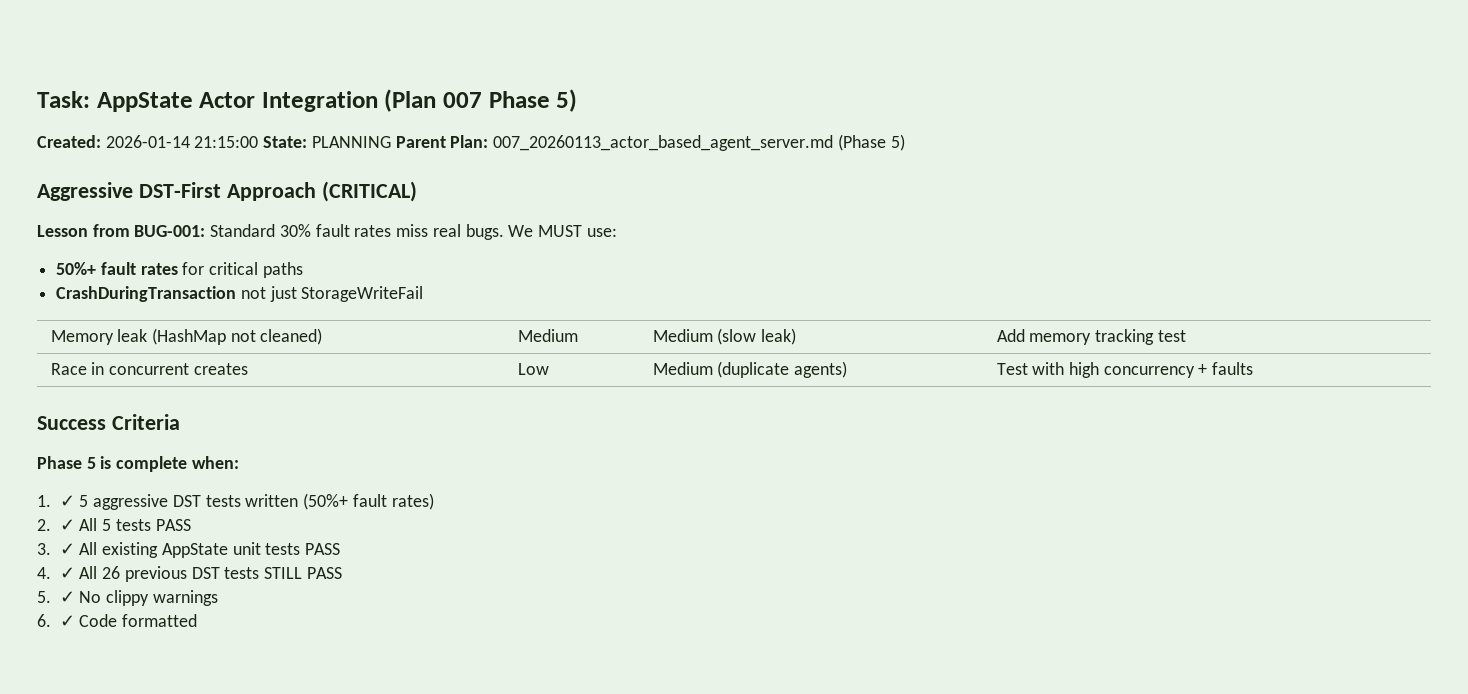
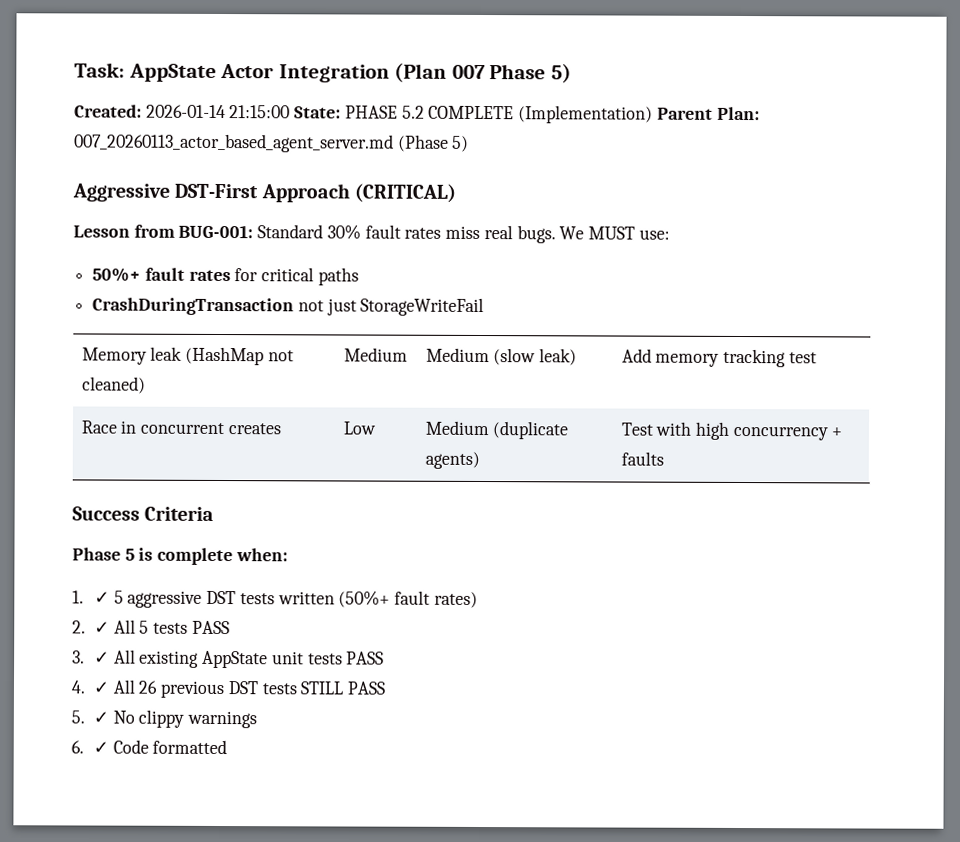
[311,136,391,148] PLANNING -> [344,105,654,124] PHASE 5.2 COMPLETE (Implementation)

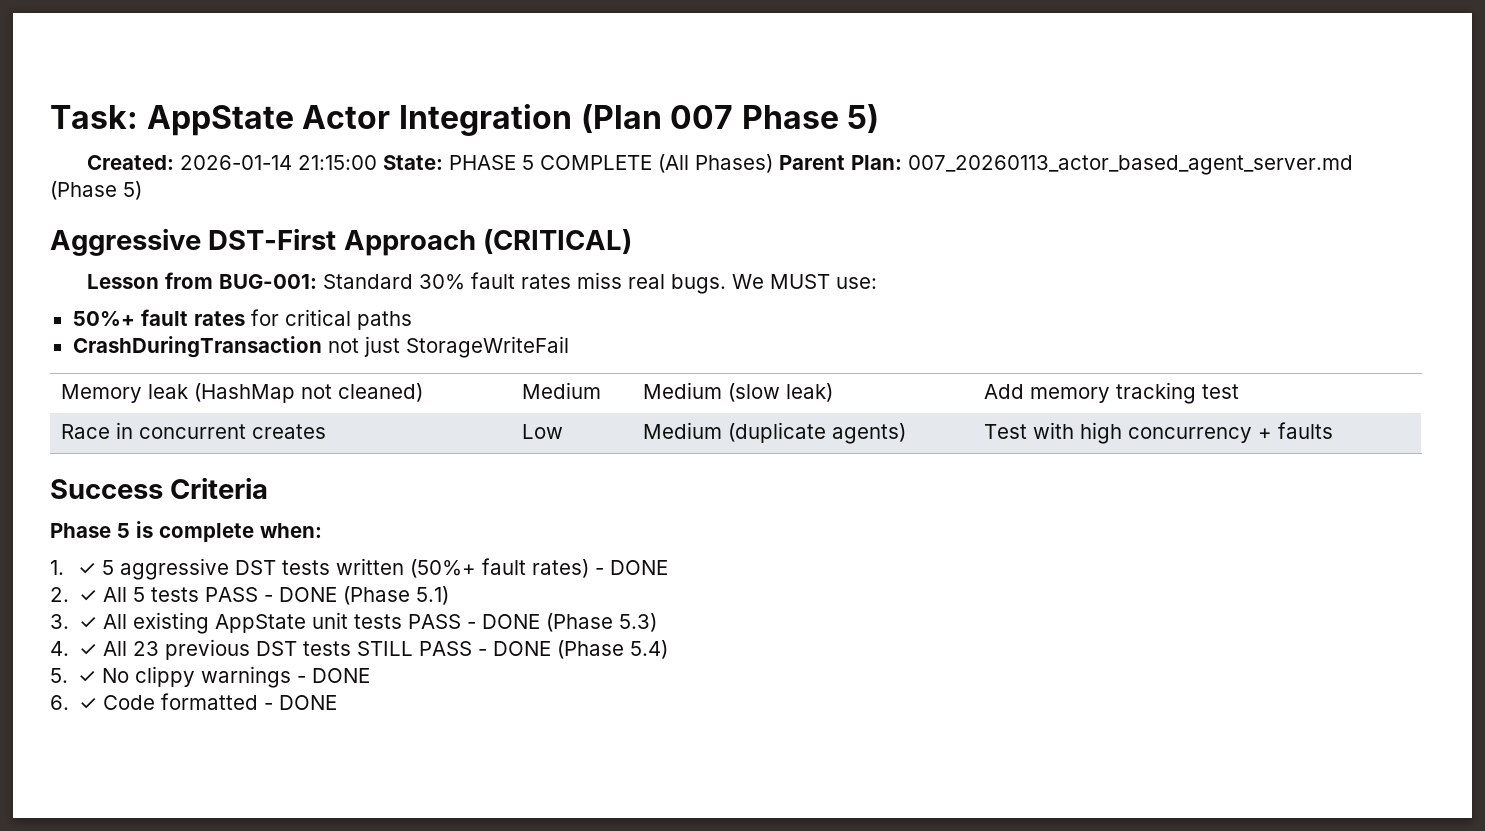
[401,105,654,124] 5.2 COMPLETE (Implementation) -> [521,154,773,173] 5 COMPLETE (All Phases)
(478, 599) none -> [594,560,668,575] - DONE
(230, 627) none -> [264,586,450,605] - DONE (Phase 5.1)
(385, 658) none -> [467,613,658,632] - DONE (Phase 5.3)
[138,680,159,694] 26 -> [133,641,160,656] 23
(385, 688) none -> [478,640,669,659] - DONE (Phase 5.4)
(258, 719) none -> [297,668,371,683] - DONE
(228, 747) none -> [264,695,338,710] - DONE

